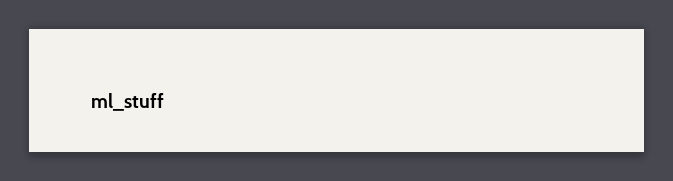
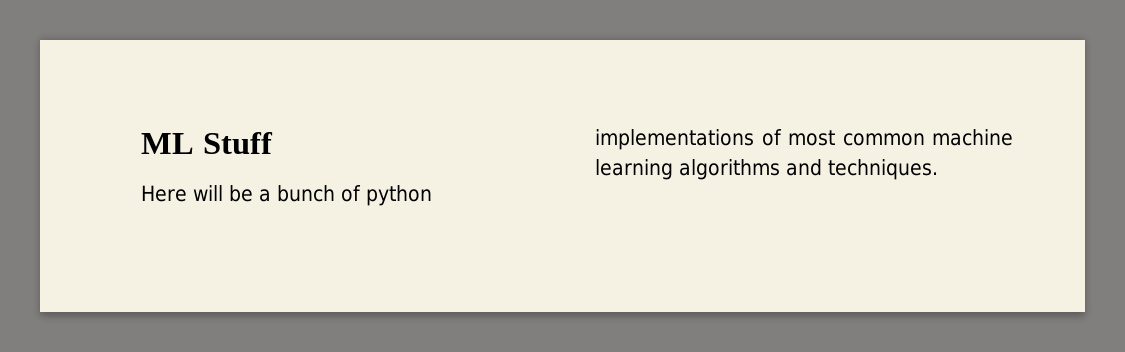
[91,93,164,111] ml_stuff -> [141,132,273,154] [141,185,432,206] [595,129,1013,150] [595,159,938,180] ML Stuff // Here will be a bunch of python implementations of most common machine learning algorithms and techniques.

